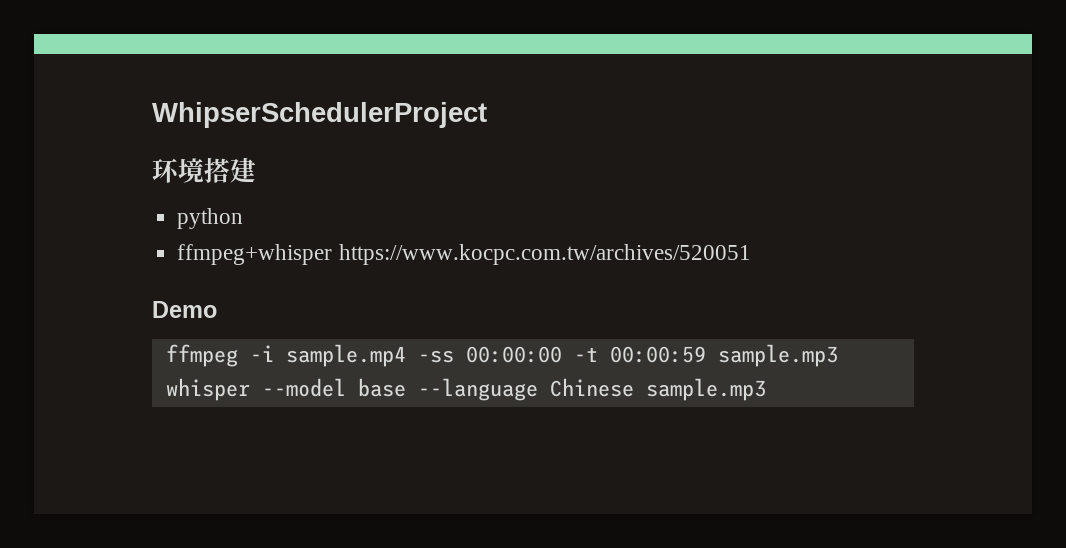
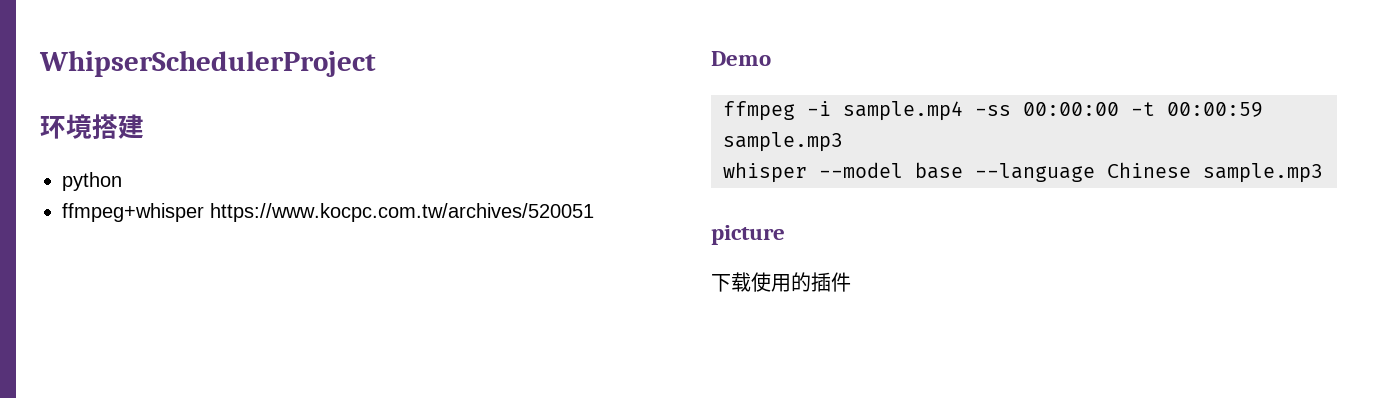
(766, 389) none -> [711,225,785,245] [711,272,851,292] // picture // 下载使用的插件

